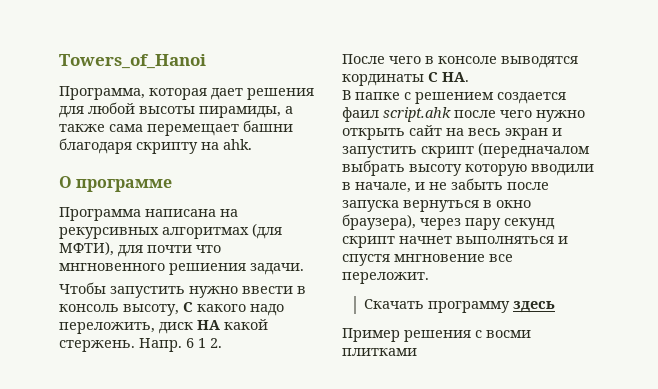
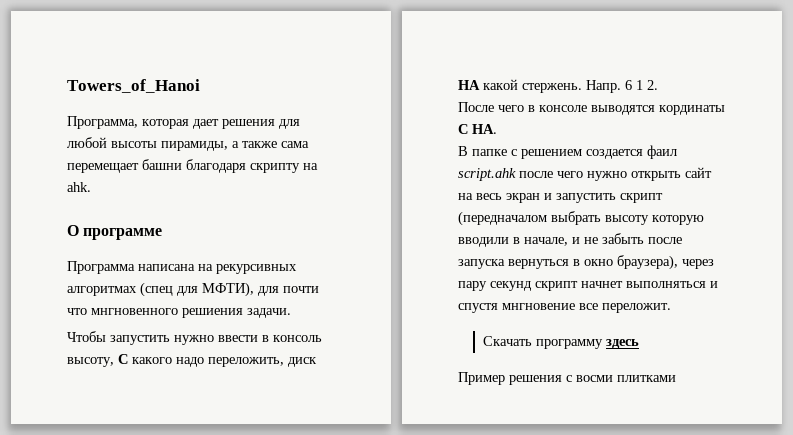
[252,223,282,239] (для -> [140,282,198,297] (спец для

